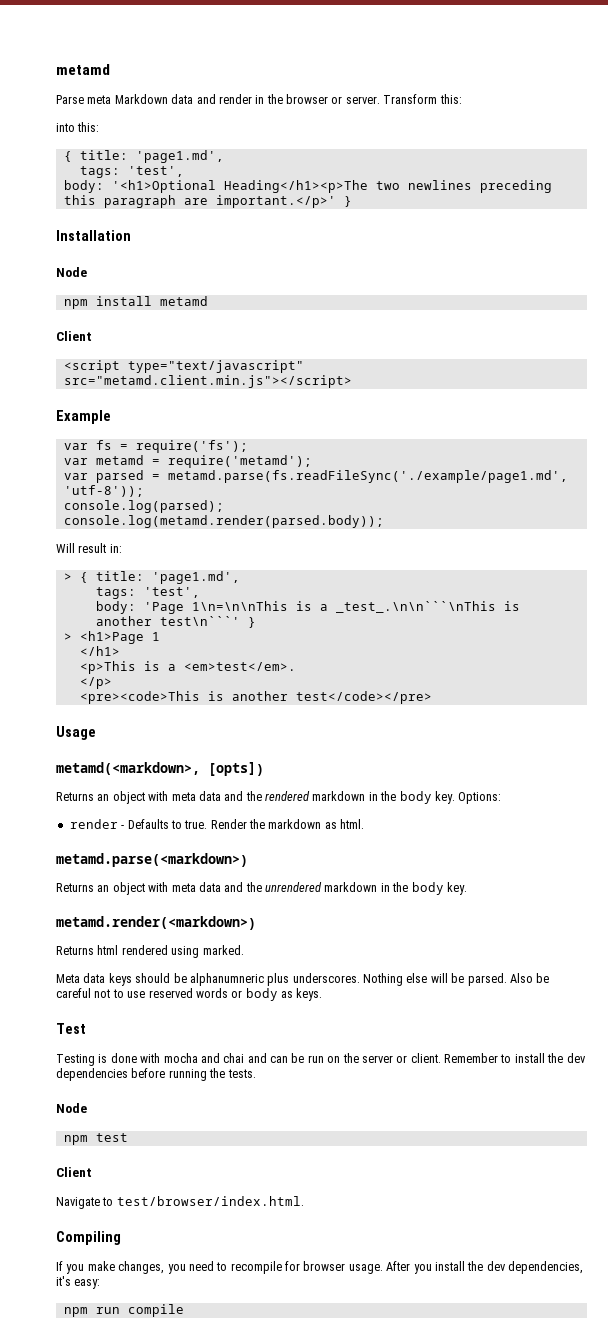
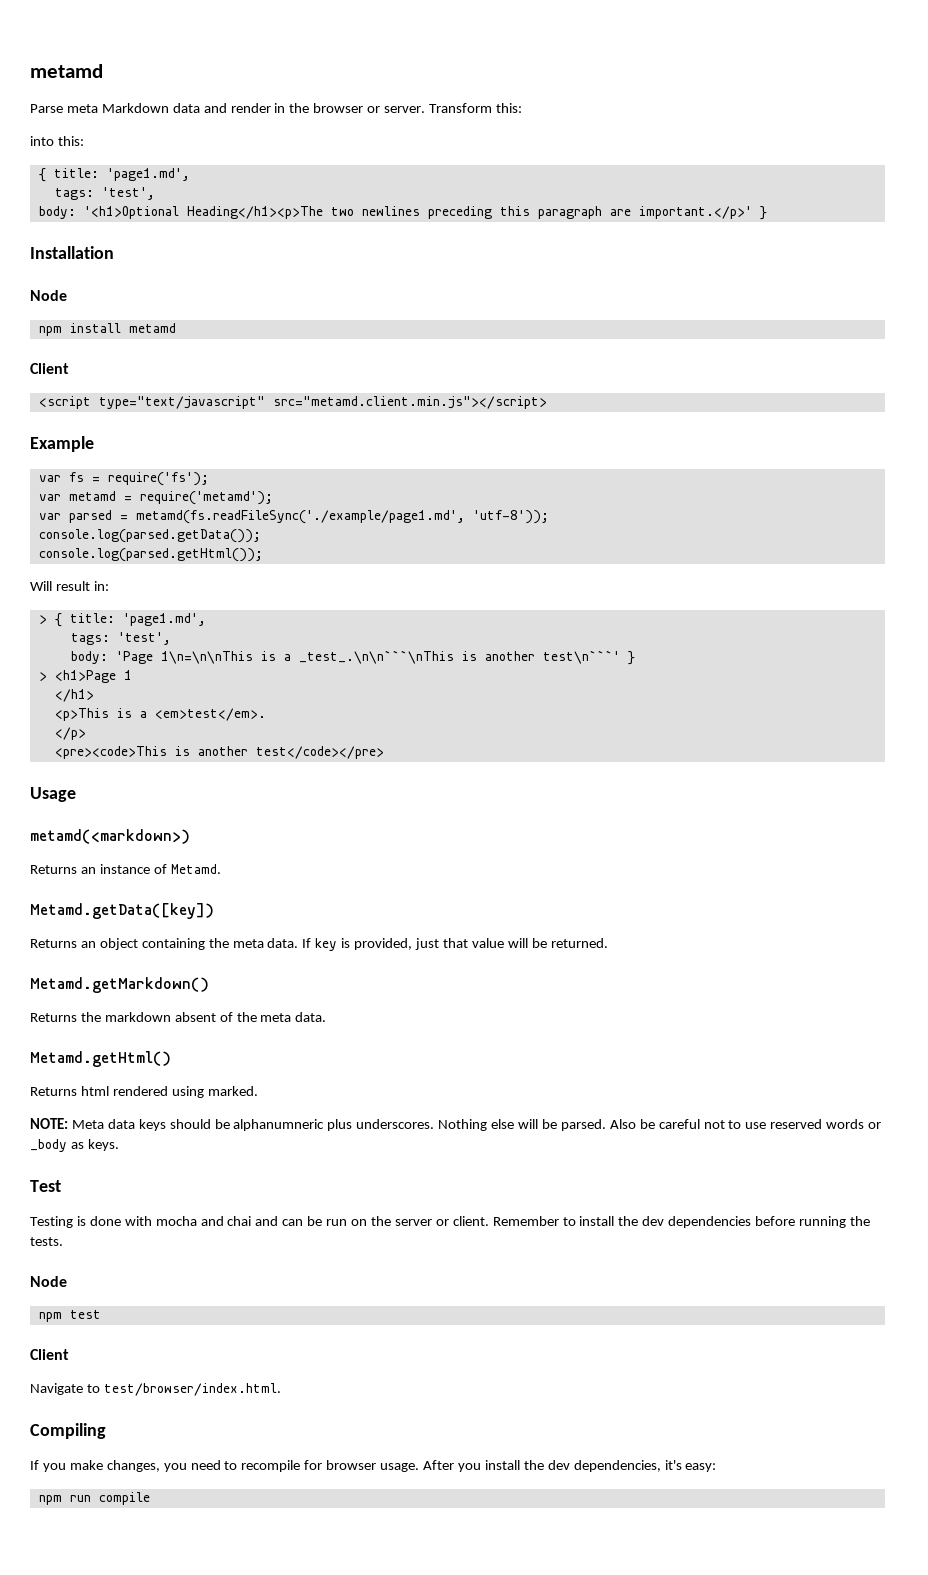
[167,470,568,483] metamd.parse(fs.readFileSync('./example/page1.md', -> [135,510,465,524] metamd(fs.readFileSync('./example/page1.md',
[63,500,224,513] [63,515,384,528] console.log(parsed); // console.log(metamd.render(parsed.body)); -> [38,529,261,543] [38,548,263,562] console.log(parsed.getData()); // console.log(parsed.getHtml());
[56,762,264,776] [56,791,502,804] [69,819,365,829] [56,853,248,867] [56,882,467,895] [56,916,256,930] metamd(<markdown>, [opts]) // Returns an object with meta data and the rendered markdown in the body key. Options: // render - Defaults to true. Render the markdown as html. // metamd.parse(<markdown>) // Returns an object with meta data and the unrendered markdown in the body key. // metamd.render(<markdown>) -> [30,829,190,844] [30,864,221,874] [30,903,214,919] [30,938,608,951] [30,977,209,993] [30,1012,327,1022] [30,1051,171,1067] metamd(<markdown>) // Returns an instance of Metamd. // Metamd.getData([key]) // Returns an object containing the meta data. If key is provided, just that value will be returned. // Metamd.getMarkdown() // Returns the markdown absent of the meta data. // Metamd.getHtml()
(244, 950) none -> [30,1118,68,1129] NOTE:
[245,988,278,1001] body -> [30,1139,67,1152] _body

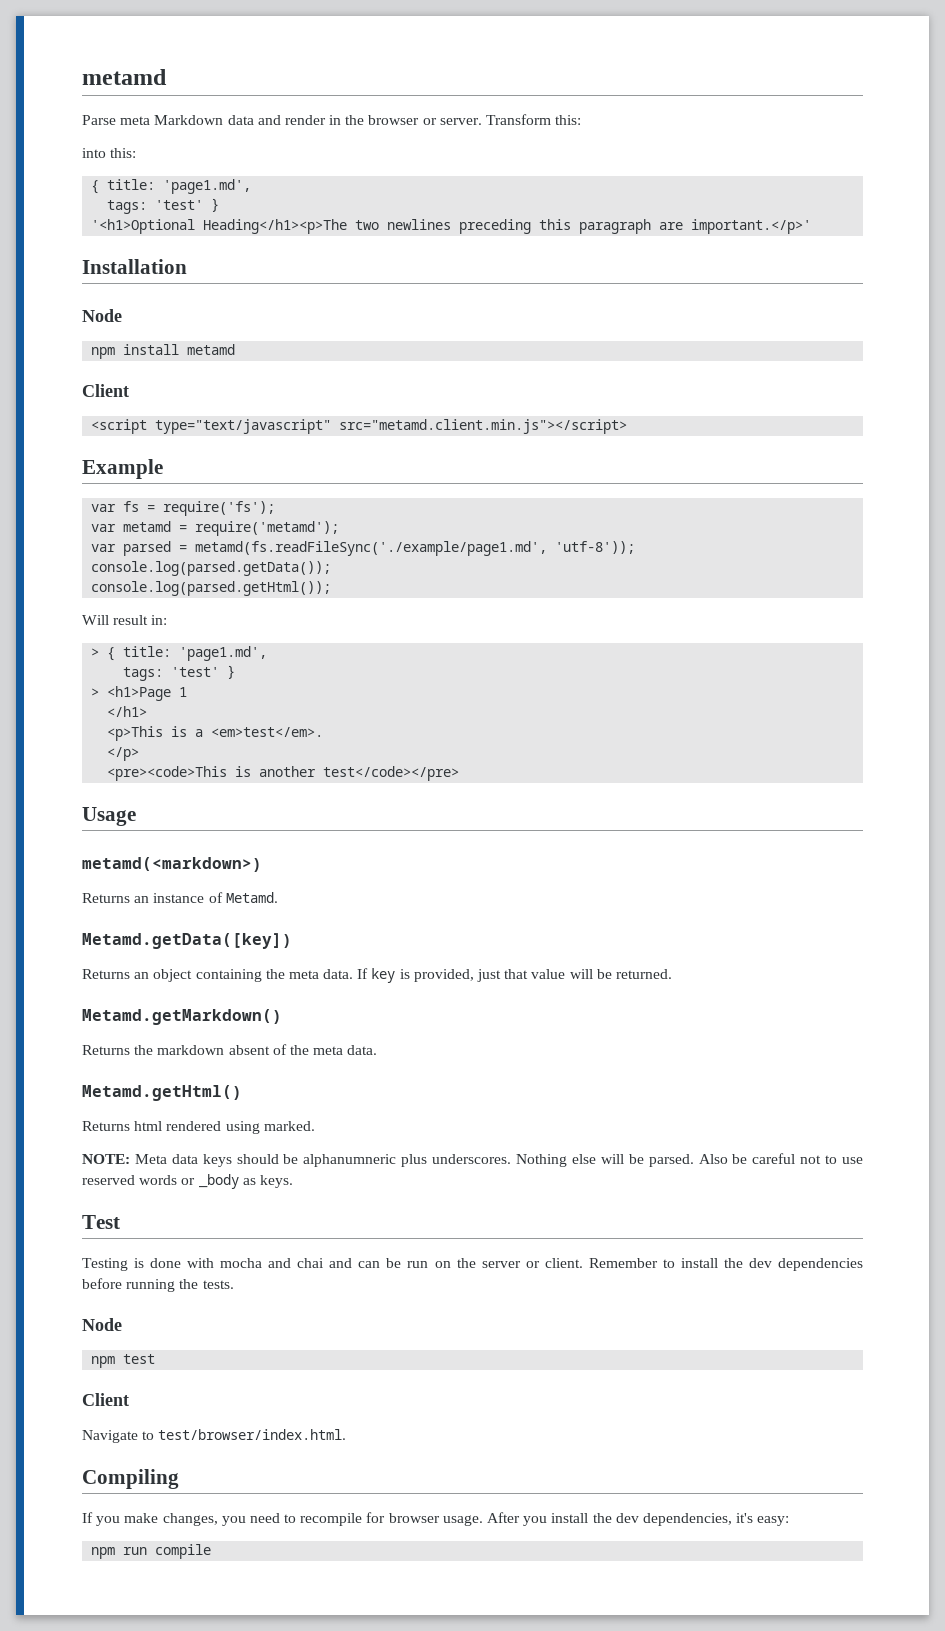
[101,187,155,200] [38,206,76,219] 'test', // body: -> [155,198,220,212] 'test' } //
[759,206,767,220] } -> (812, 226) none
[117,632,171,645] [70,650,620,664] 'test', // body: 'Page 1\n=\n\nThis is a _test_.\n\n```\nThis is another test\n```' -> [171,667,220,677] 'test'

